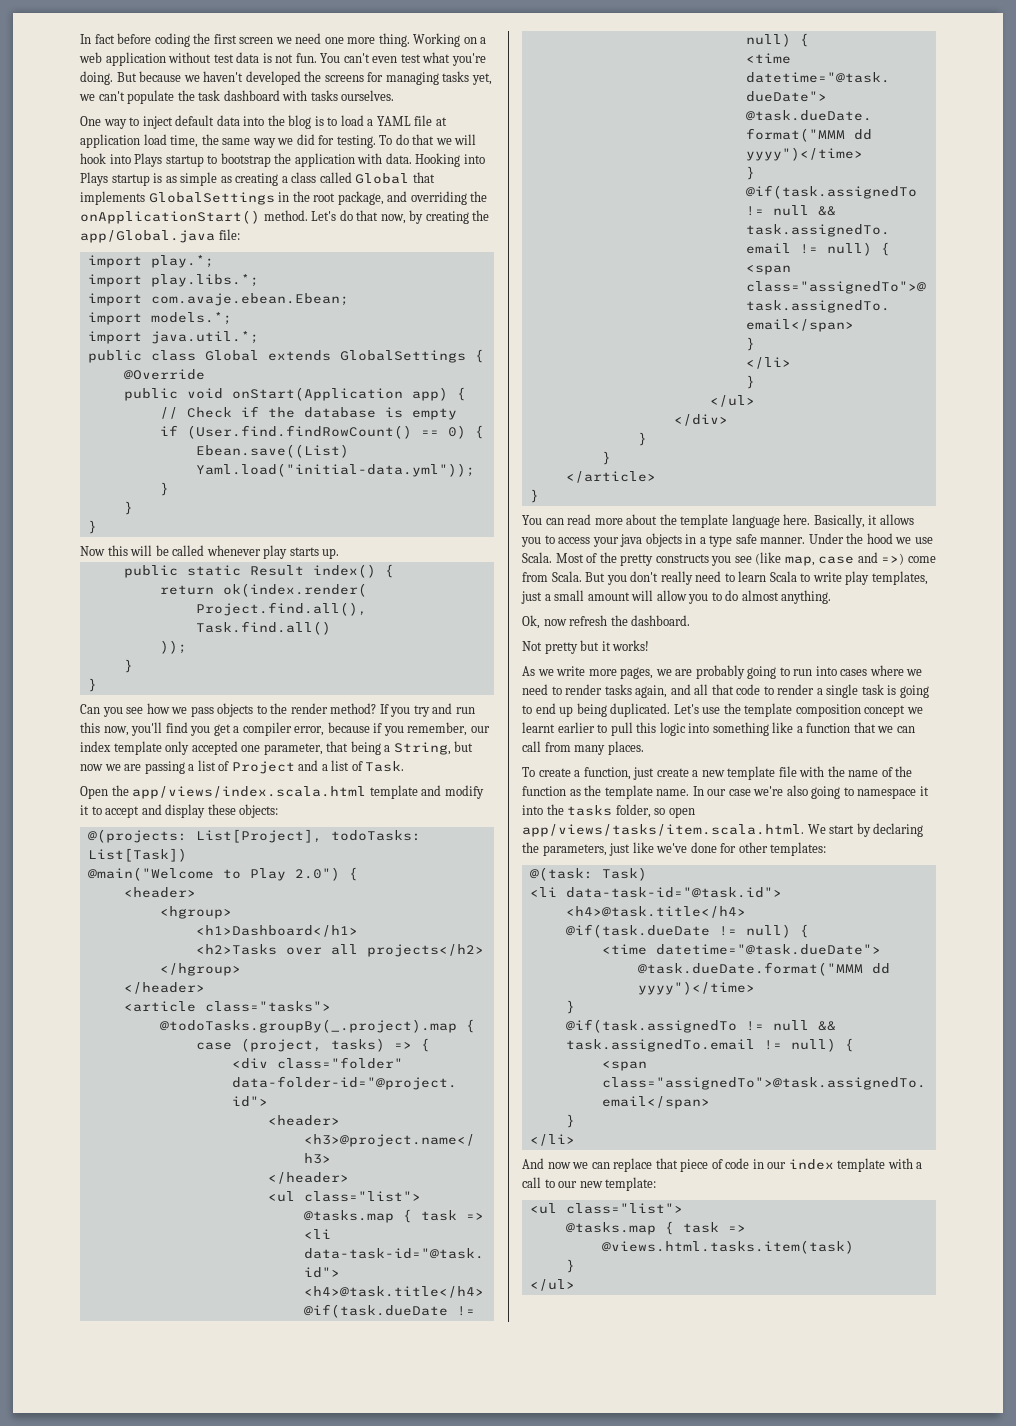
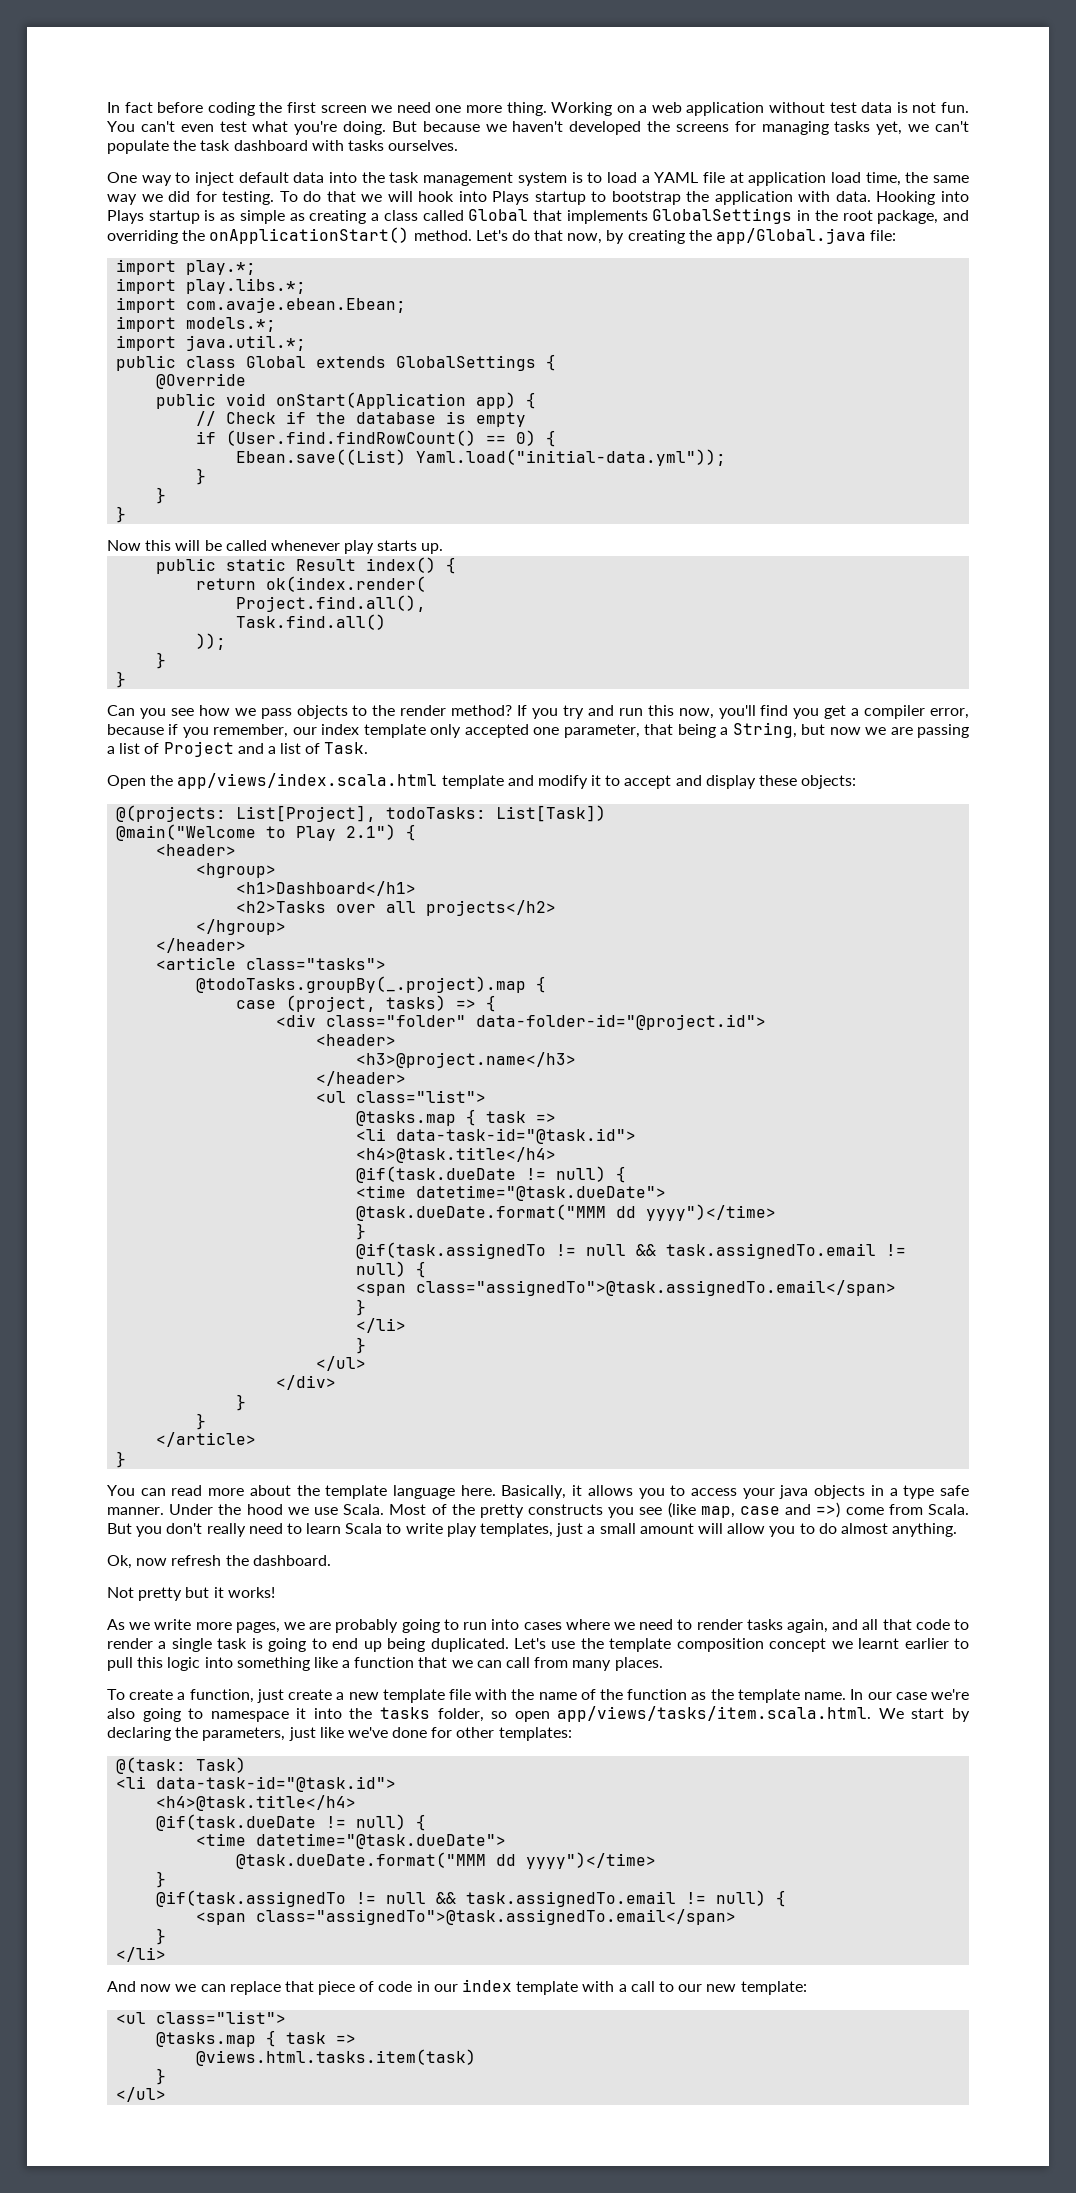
[288,115,312,129] blog -> [389,172,567,186] task management system
[294,867,340,881] 2.0") -> [346,824,397,840] 2.1")

